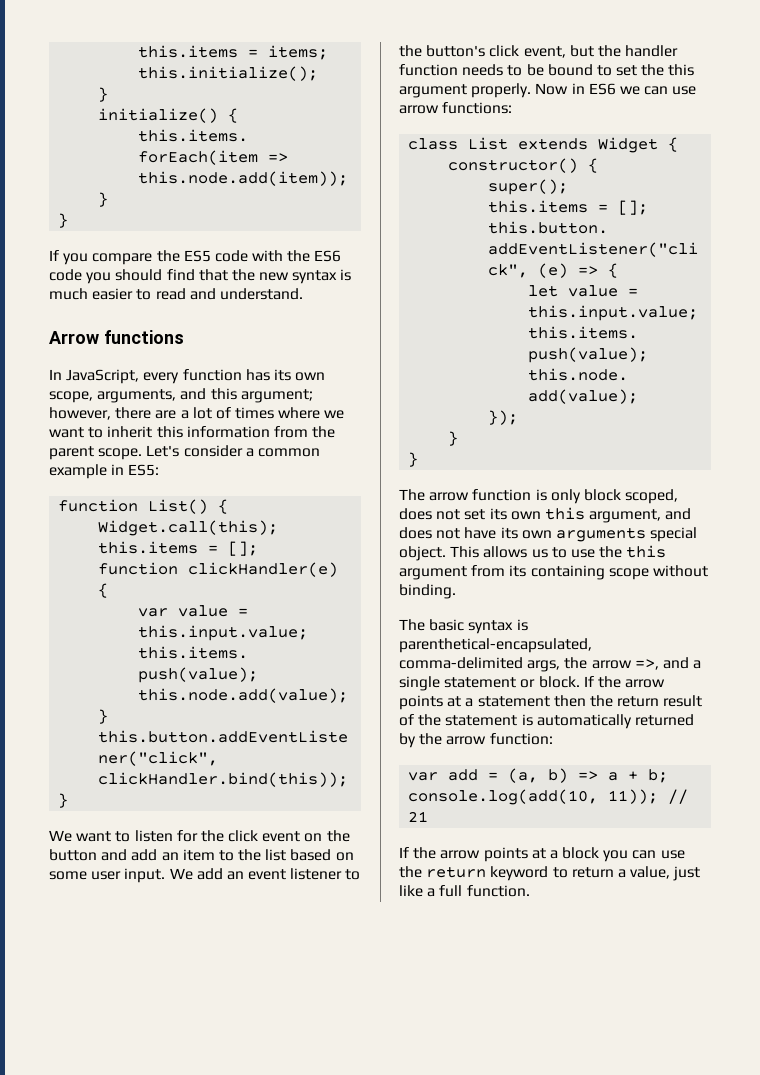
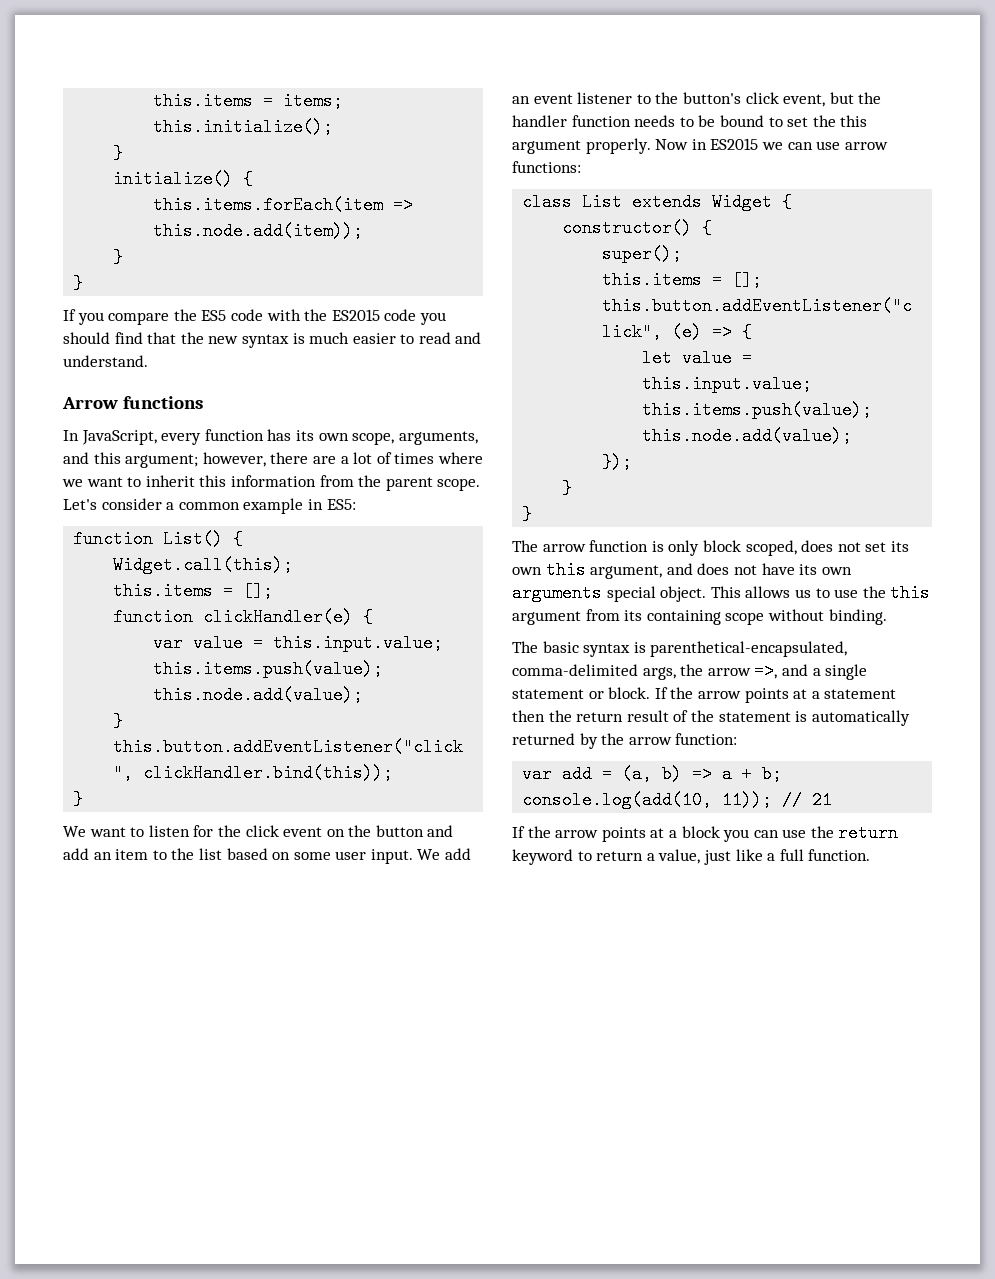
[314,250,342,262] ES6 -> [331,309,380,321] ES2015
[588,83,616,95] ES6 -> [710,138,759,150] ES2015

